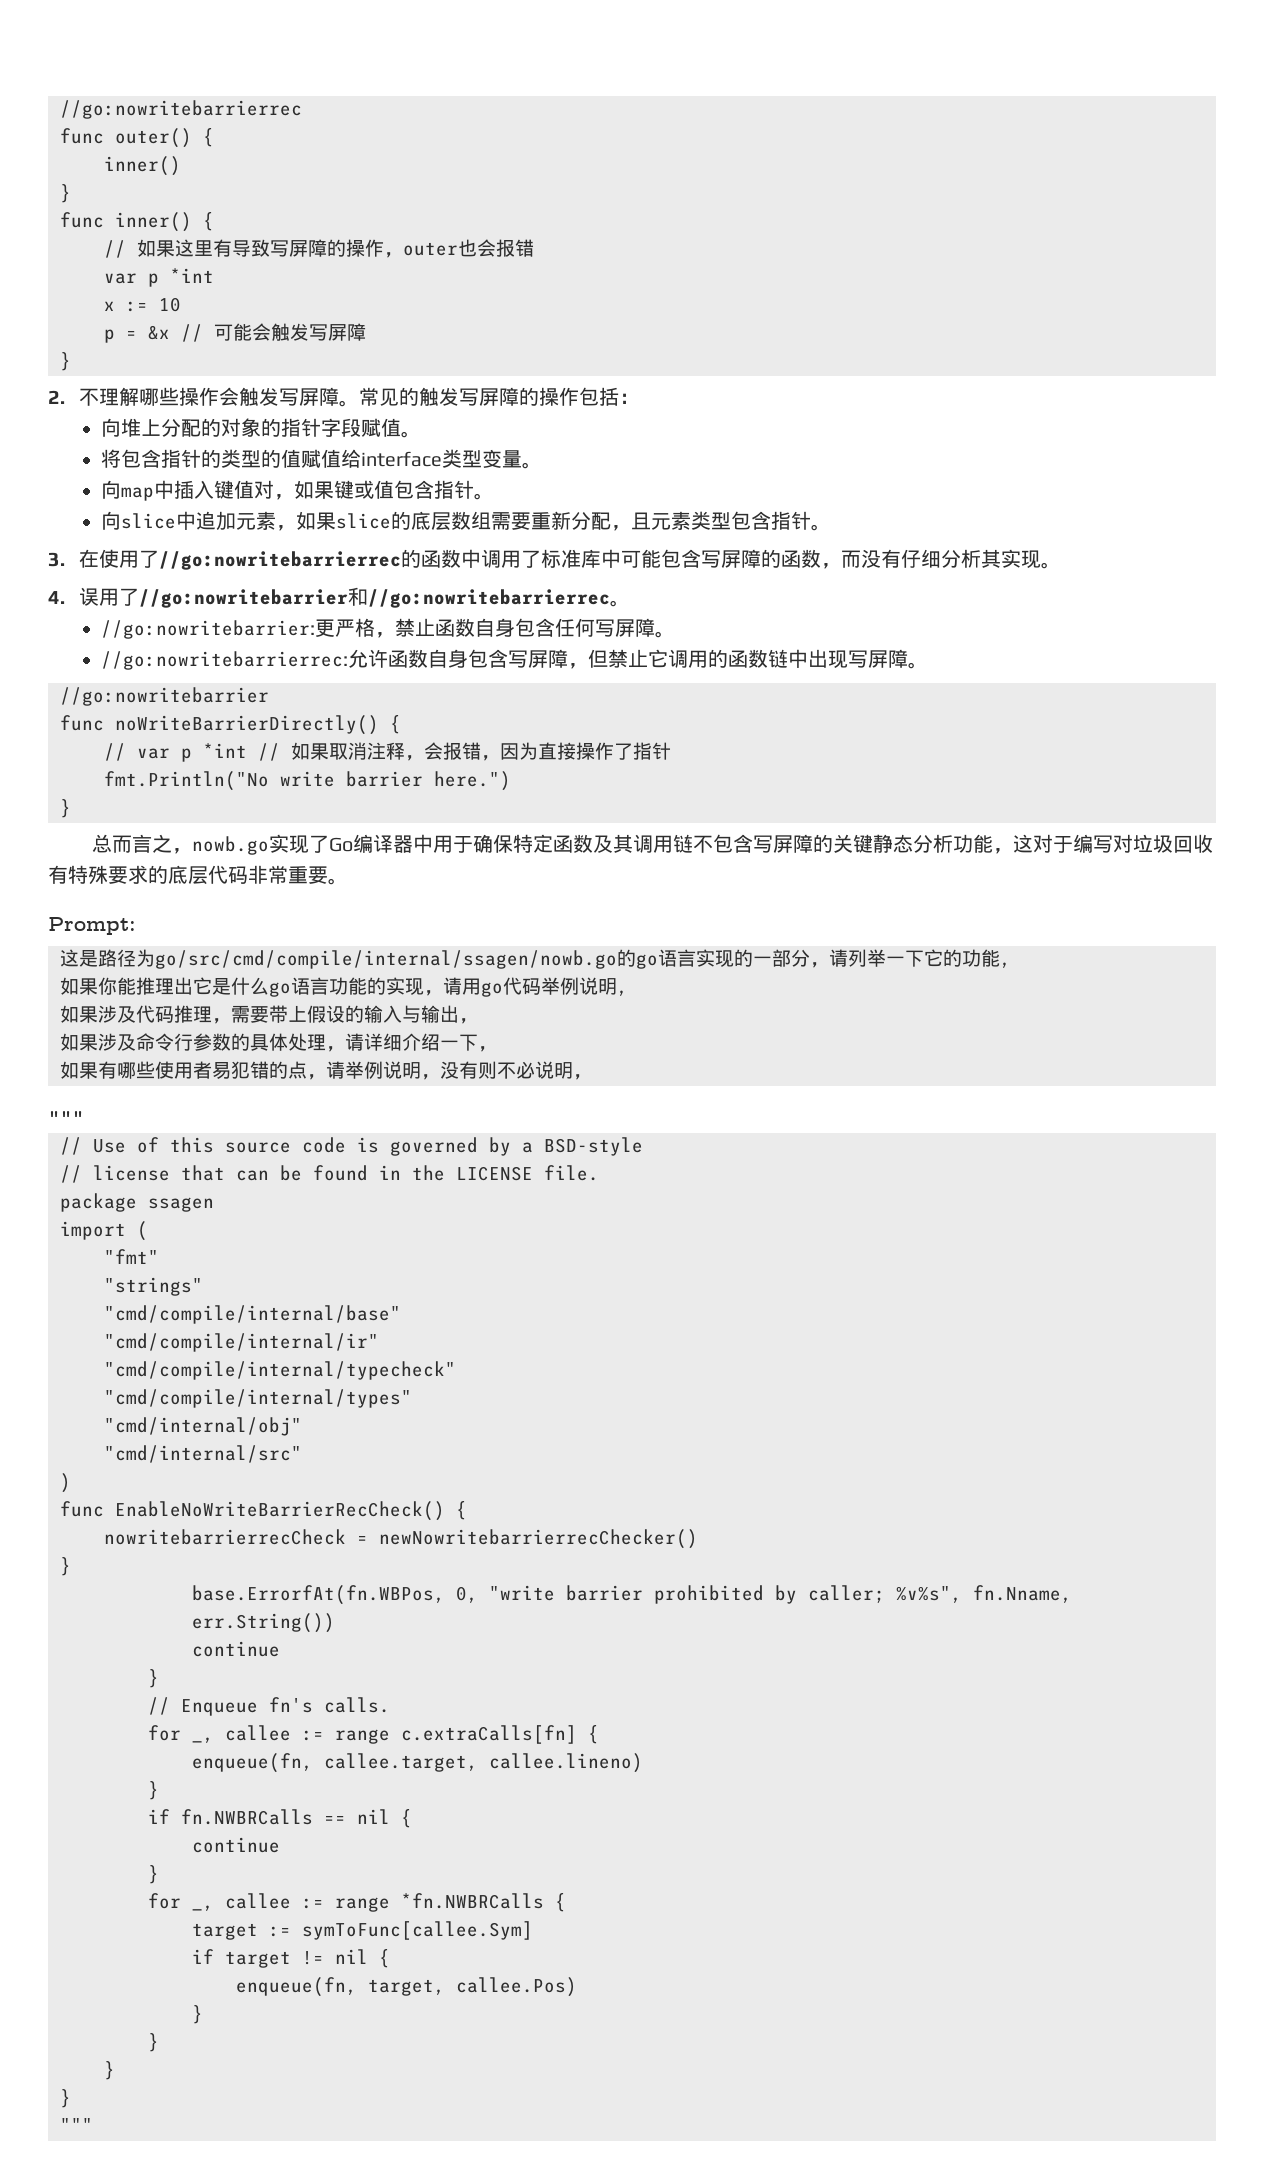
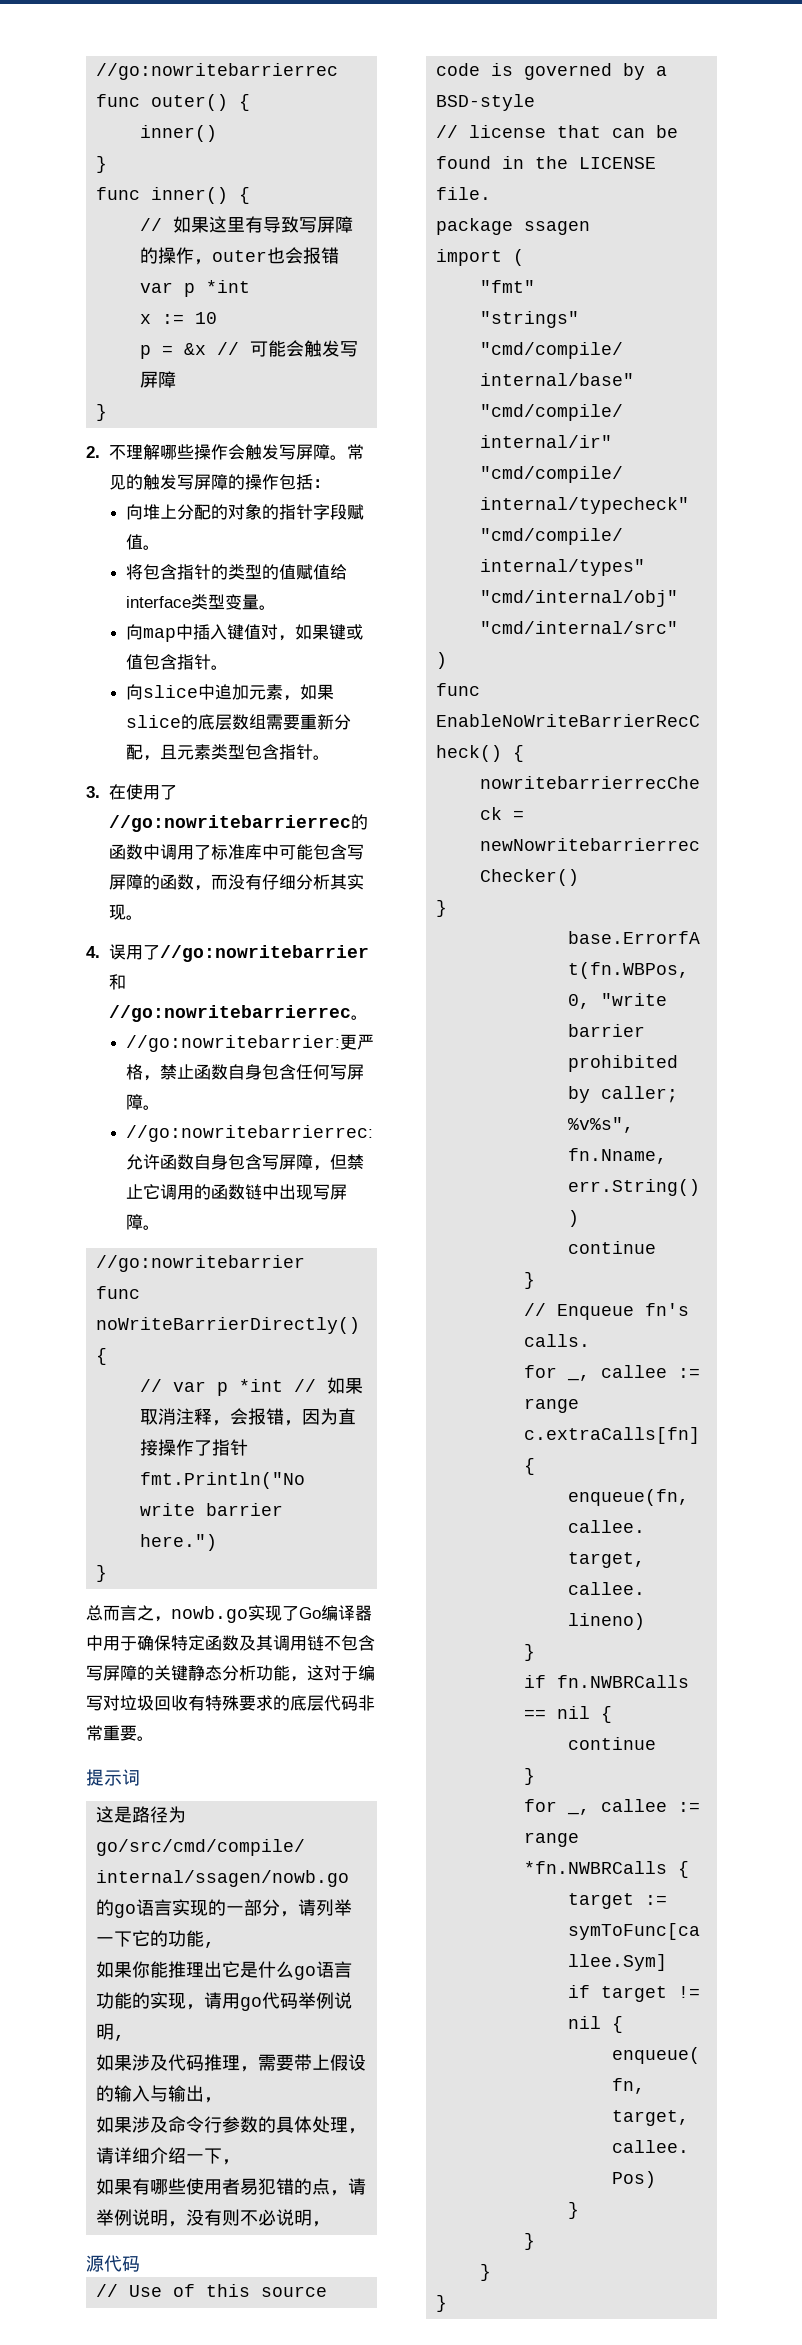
[48,917,136,935] Prompt: -> [86,1769,140,1786] 提示词
[48,1111,84,1125] """ -> [86,2255,140,2272] 源代码
[60,2118,93,2132] // """ -> (448, 2303) none

